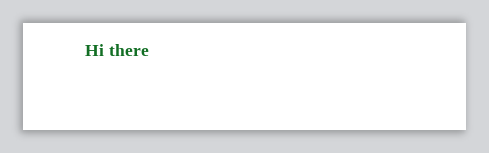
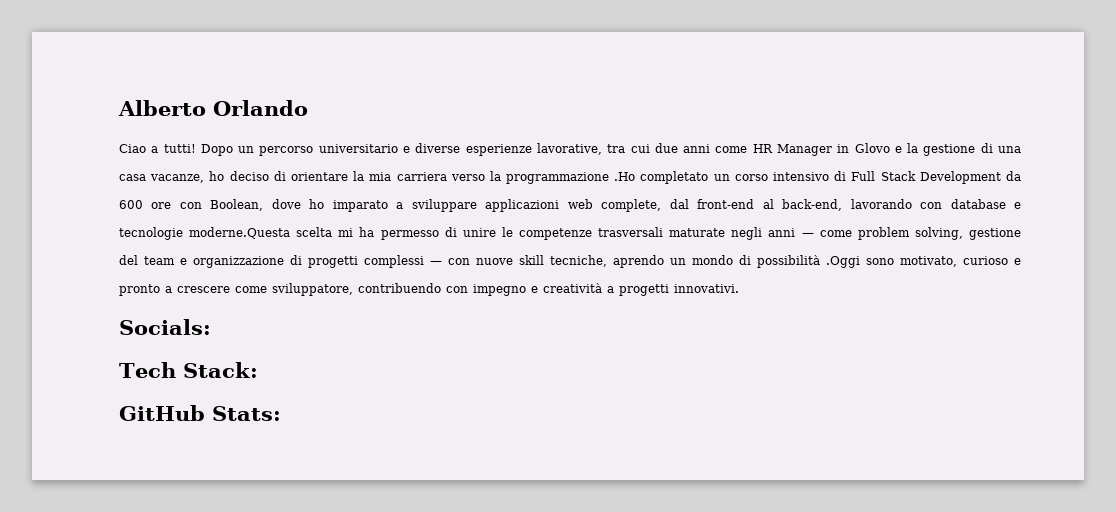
[85,44,149,56] Hi there -> [118,100,308,116] [119,143,1021,156] [119,171,1021,184] [119,199,1022,212] [119,227,1021,240] [119,255,1021,268] [119,283,739,296] [119,319,211,335] [119,362,258,378] [119,405,281,421] Alberto Orlando // Ciao a tutti! Dopo un percorso universitario e diverse esperienze lavorative, tra cui due anni come HR Manager in Glovo e la gestione di una casa vacanze, ho deciso di orientare la mia carriera verso la programmazione .Ho completato un corso intensivo di Full Stack Development da 600 ore con Boolean, dove ho imparato a sviluppare applicazioni web complete, dal front-end al back-end, lavorando con database e tecnologie moderne.Questa scelta mi ha permesso di unire le competenze trasversali maturate negli anni — come problem solving, gestione del team e organizzazione di progetti complessi — con nuove skill tecniche, aprendo un mondo di possibilità .Oggi sono motivato, curioso e pronto a crescere come sviluppatore, contribuendo con impegno e creatività a progetti innovativi. // Socials: // Tech Stack: // GitHub Stats:

